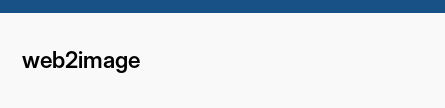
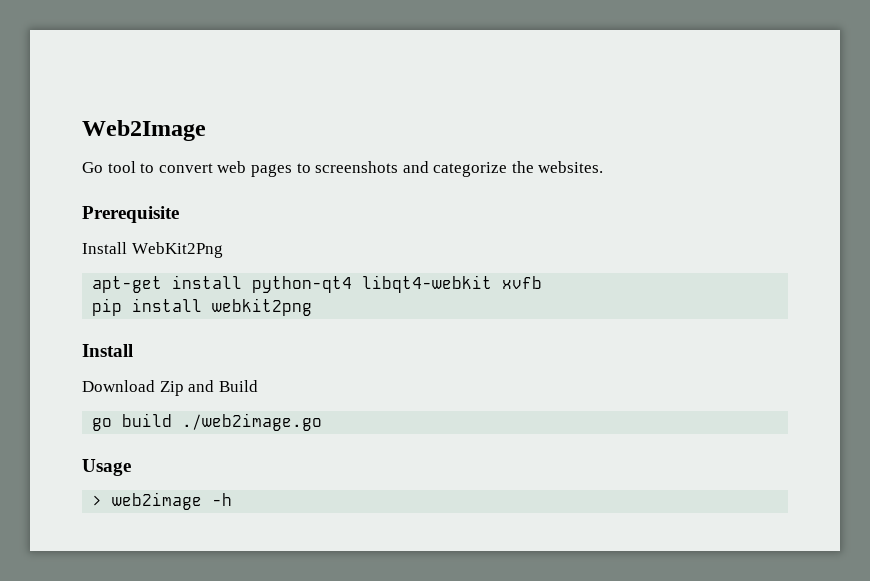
[22,51,140,73] web2image -> [82,120,206,141] [82,161,604,177] [82,206,179,223] [82,242,223,258] [92,275,543,293] [92,298,313,316] [82,344,133,357] [82,380,258,396] [92,413,323,431] [82,459,131,476] [92,492,233,510] Web2Image // Go tool to convert web pages to screenshots and categorize the websites. // Prerequisite // Install WebKit2Png // apt-get install python-qt4 libqt4-webkit xvfb // pip install webkit2png // Install // Download Zip and Build // go build ./web2image.go // Usage // > web2image -h

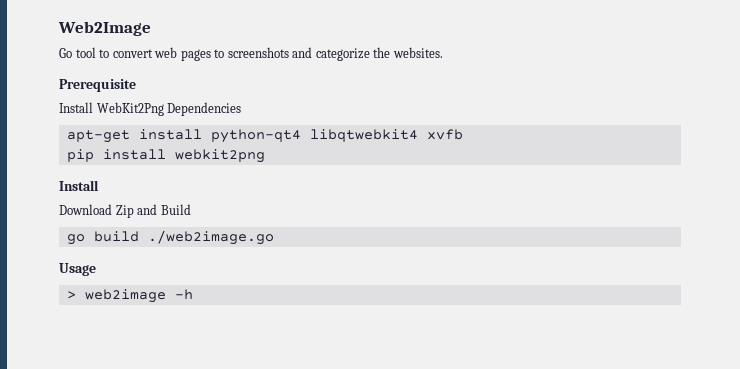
(223, 250) none -> [167,102,242,116] Dependencies
[362,275,493,293] libqt4-webkit -> [309,129,418,142] libqtwebkit4

